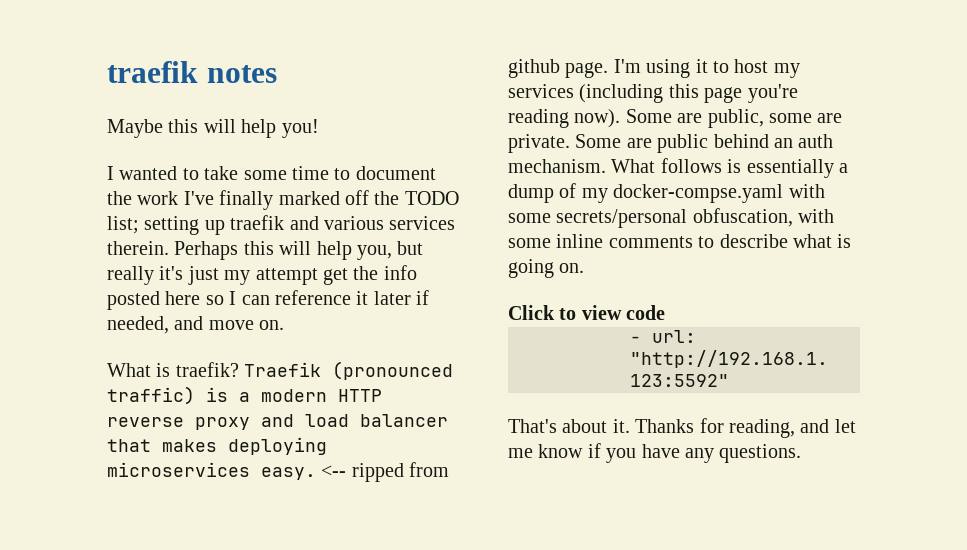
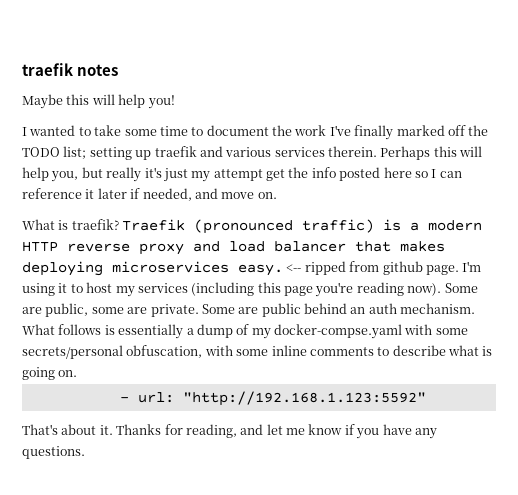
[508,305,666,320] // Click to view code -> (78, 373) none

